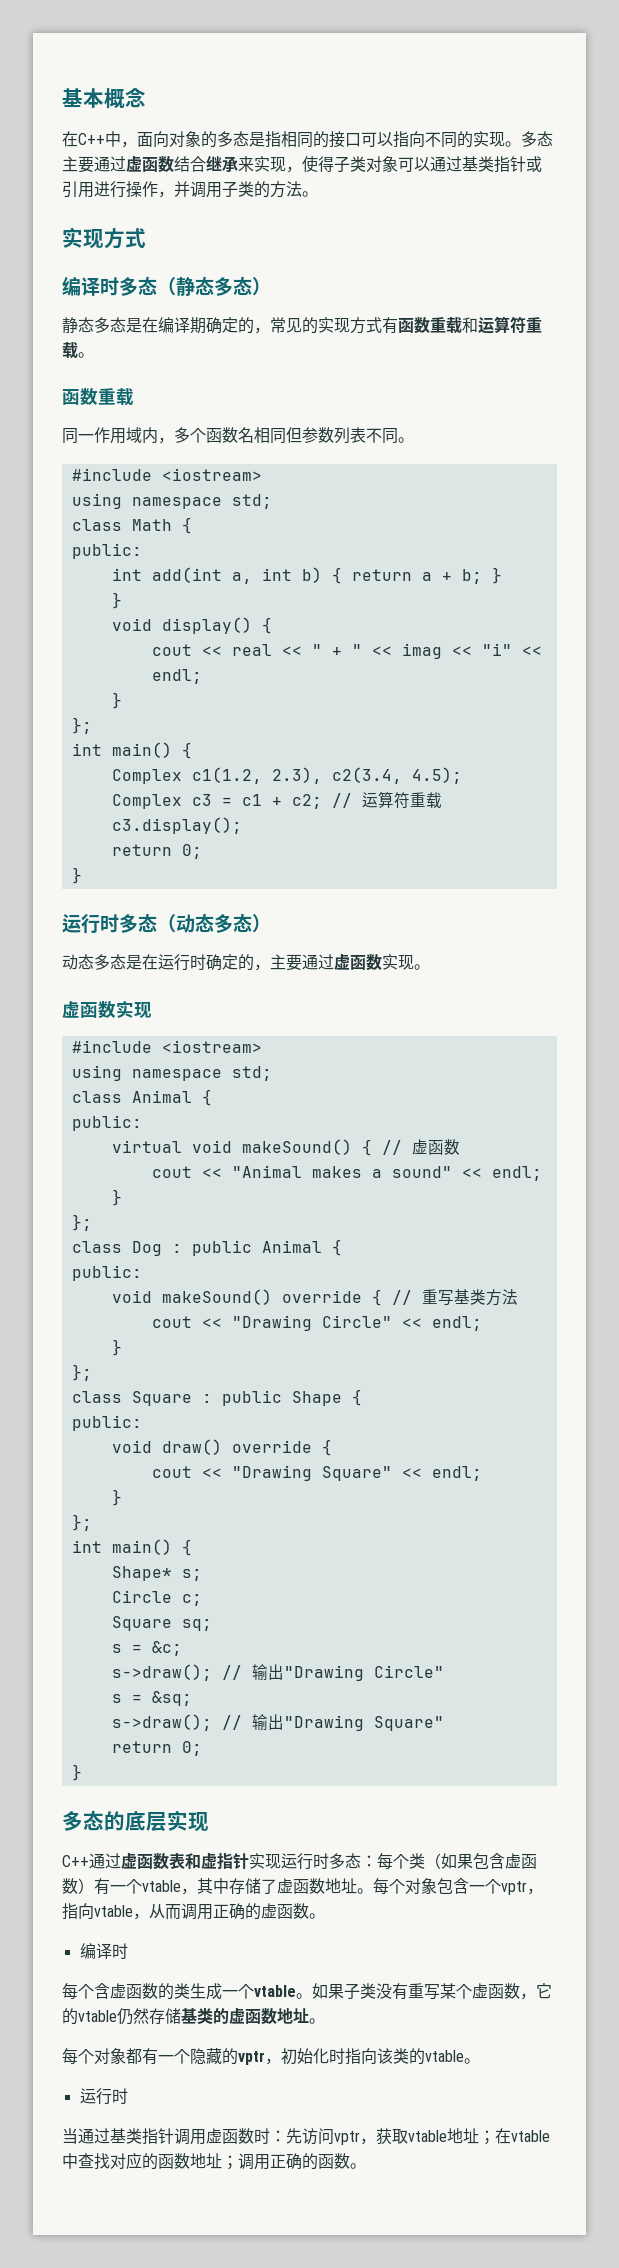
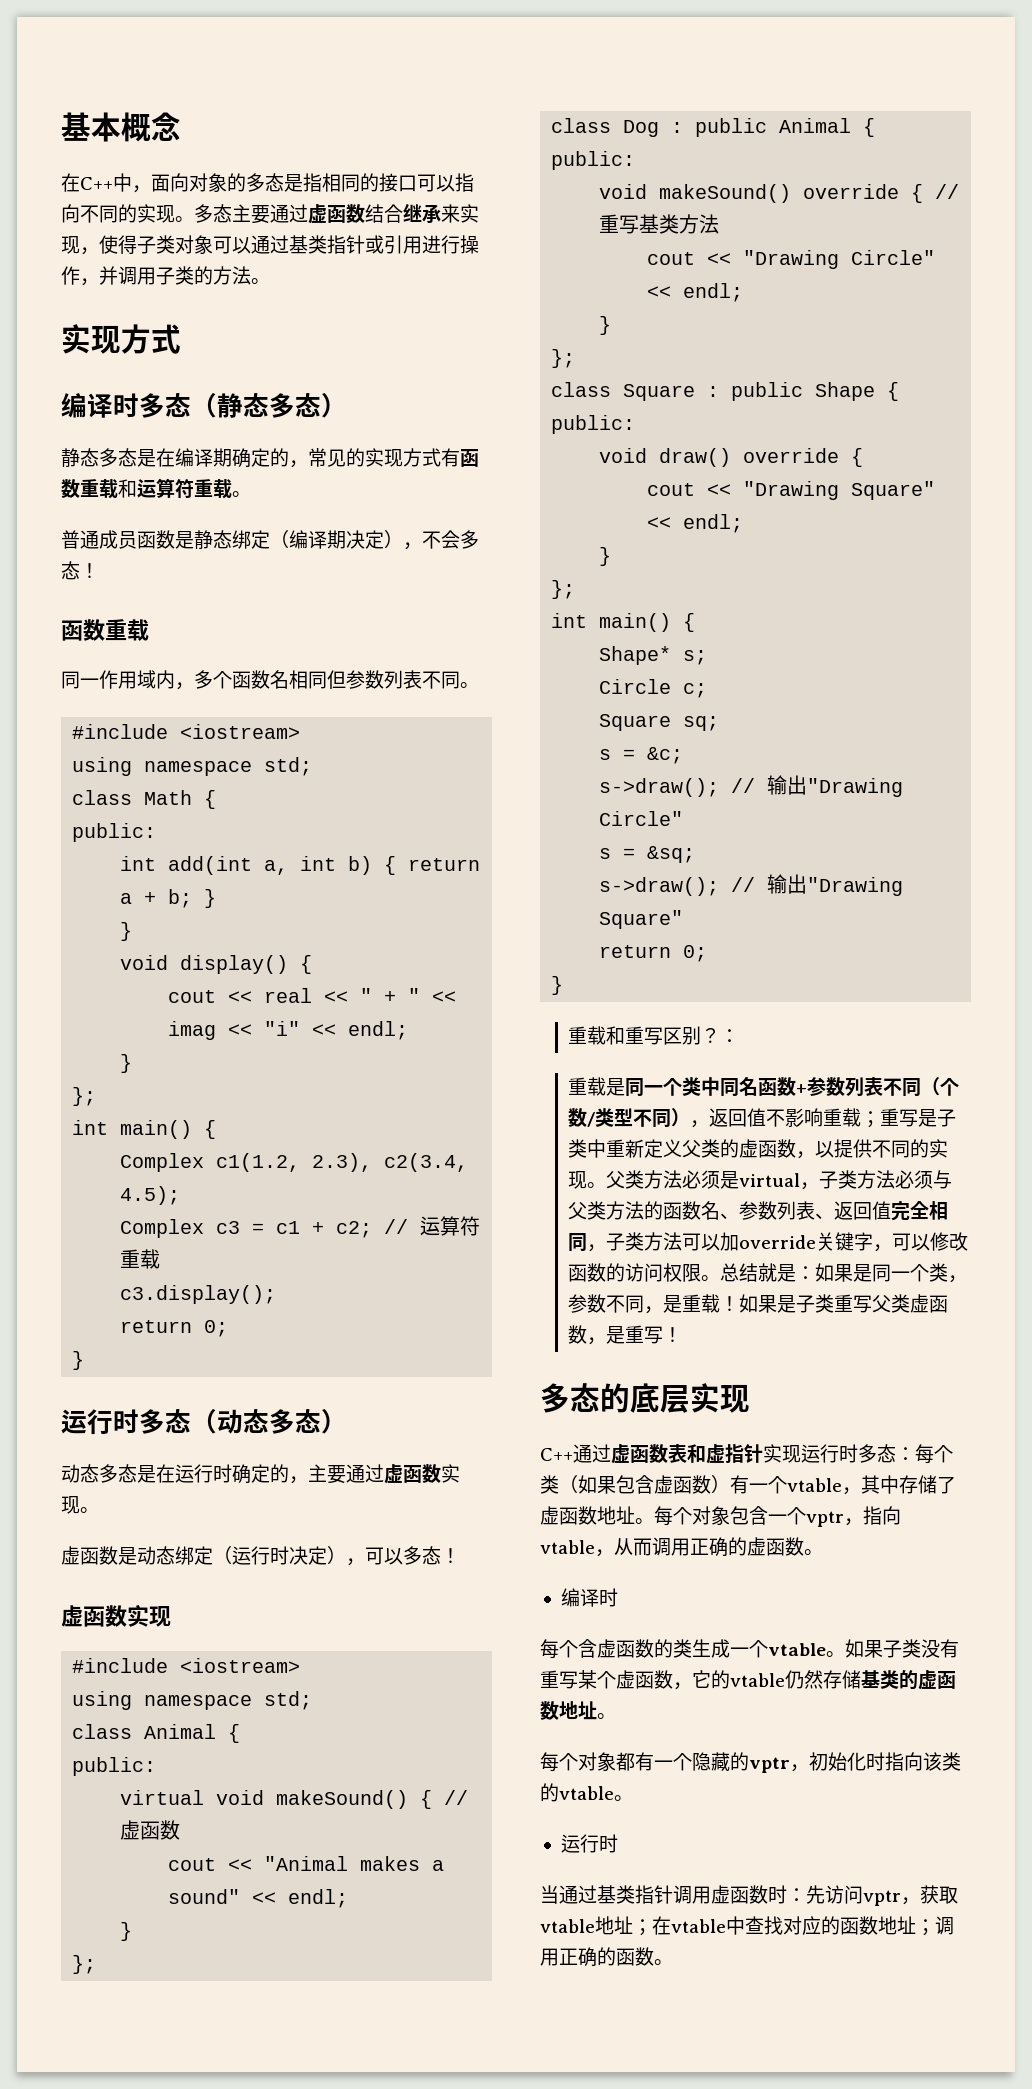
(94, 355) none -> [61,530,479,550] [61,561,99,580] // 普通成员函数是静态绑定（编译期决定），不会多态！
(430, 967) none -> [61,1546,460,1566] // 虚函数是动态绑定（运行时决定），可以多态！
(82, 1772) none -> [568,1026,740,1045] [568,1077,960,1097] [568,1108,957,1128] [568,1139,949,1159] [568,1170,953,1190] [568,1201,949,1221] [568,1232,969,1252] [568,1263,968,1283] [568,1294,949,1314] [568,1325,683,1345] // 重载和重写区别？： // 重载是同一个类中同名函数+参数列表不同（个数/类型不同），返回值不影响重载；重写是子类中重新定义父类的虚函数，以提供不同的实现。父类方法必须是virtual，子类方法必须与父类方法的函数名、参数列表、返回值完全相同，子类方法可以加override关键字，可以修改函数的访问权限。总结就是：如果是同一个类，参数不同，是重载！如果是子类重写父类虚函数，是重写！

